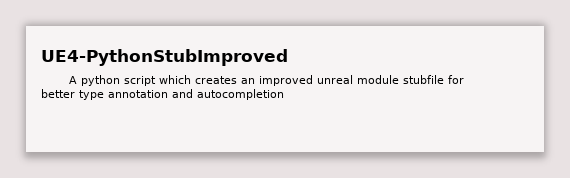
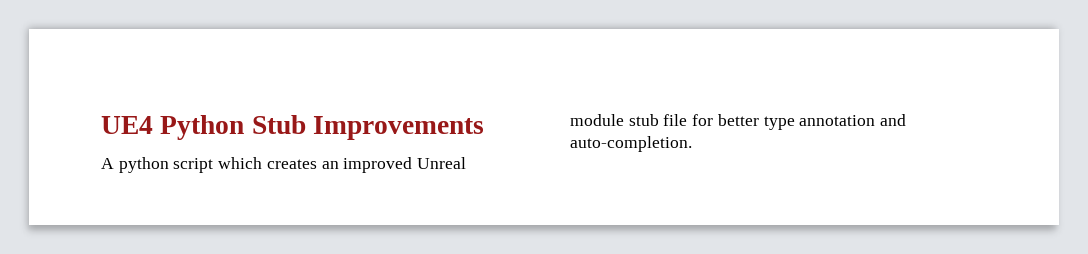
[41,49,288,66] UE4-PythonStubImproved -> [101,115,485,140] UE4 Python Stub Improvements
[316,75,444,84] unreal module stubfile -> [417,157,467,169] [570,114,688,126] Unreal module stub file
[197,89,284,100] autocompletion -> [570,136,692,152] auto-completion.

